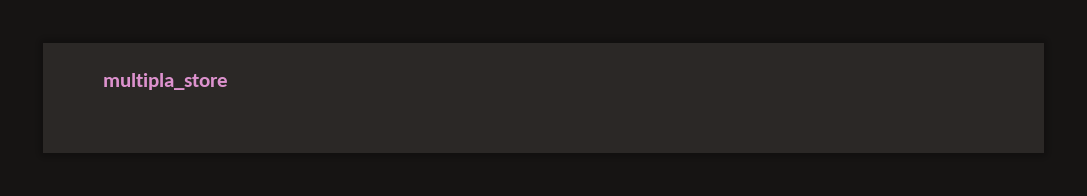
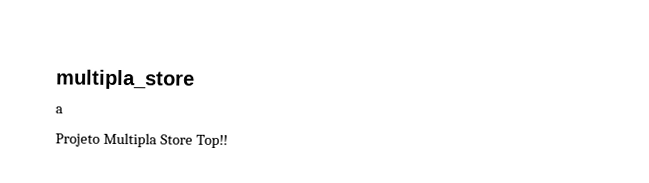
(228, 81) none -> [55,106,63,114] [55,132,228,149] // a // Projeto Multipla Store Top!!

